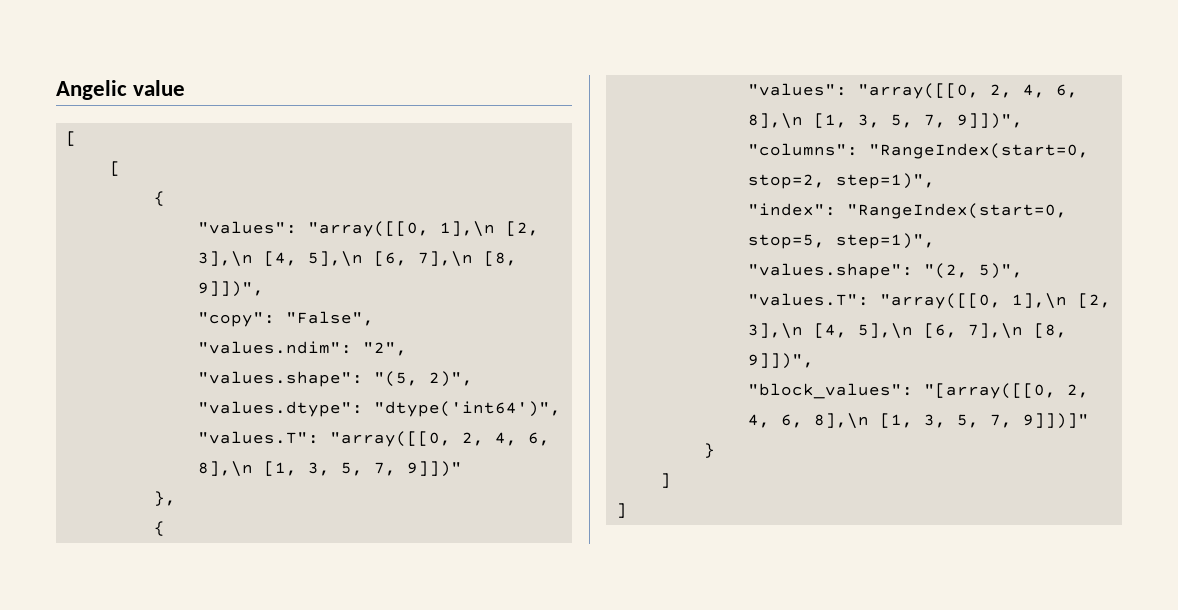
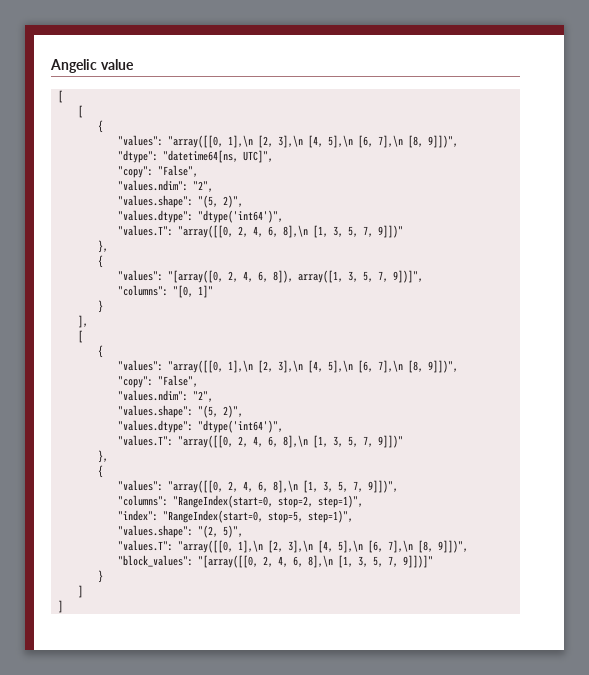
(264, 289) none -> [117,150,273,163] [117,165,198,178] [117,180,213,192] [117,195,243,208] [117,210,283,223] [117,225,403,238] [97,240,108,253] [97,255,103,268] [117,270,423,283] [117,285,213,298] [97,300,103,313] [77,315,88,328] [77,330,83,343] [97,345,103,358] [117,360,458,373] // "dtype": "datetime64[ns, UTC]", // "copy": "False", // "values.ndim": "2", // "values.shape": "(5, 2)", // "values.dtype": "dtype('int64')", // "values.T": "array([[0, 2, 4, 6, 8],\n [1, 3, 5, 7, 9]])" // }, // { // "values": "[array([0, 2, 4, 6, 8]), array([1, 3, 5, 7, 9])]", // "columns": "[0, 1]" // } // ], // [ // { // "values": "array([[0, 1],\n [2, 3],\n [4, 5],\n [6, 7],\n [8, 9]])",

